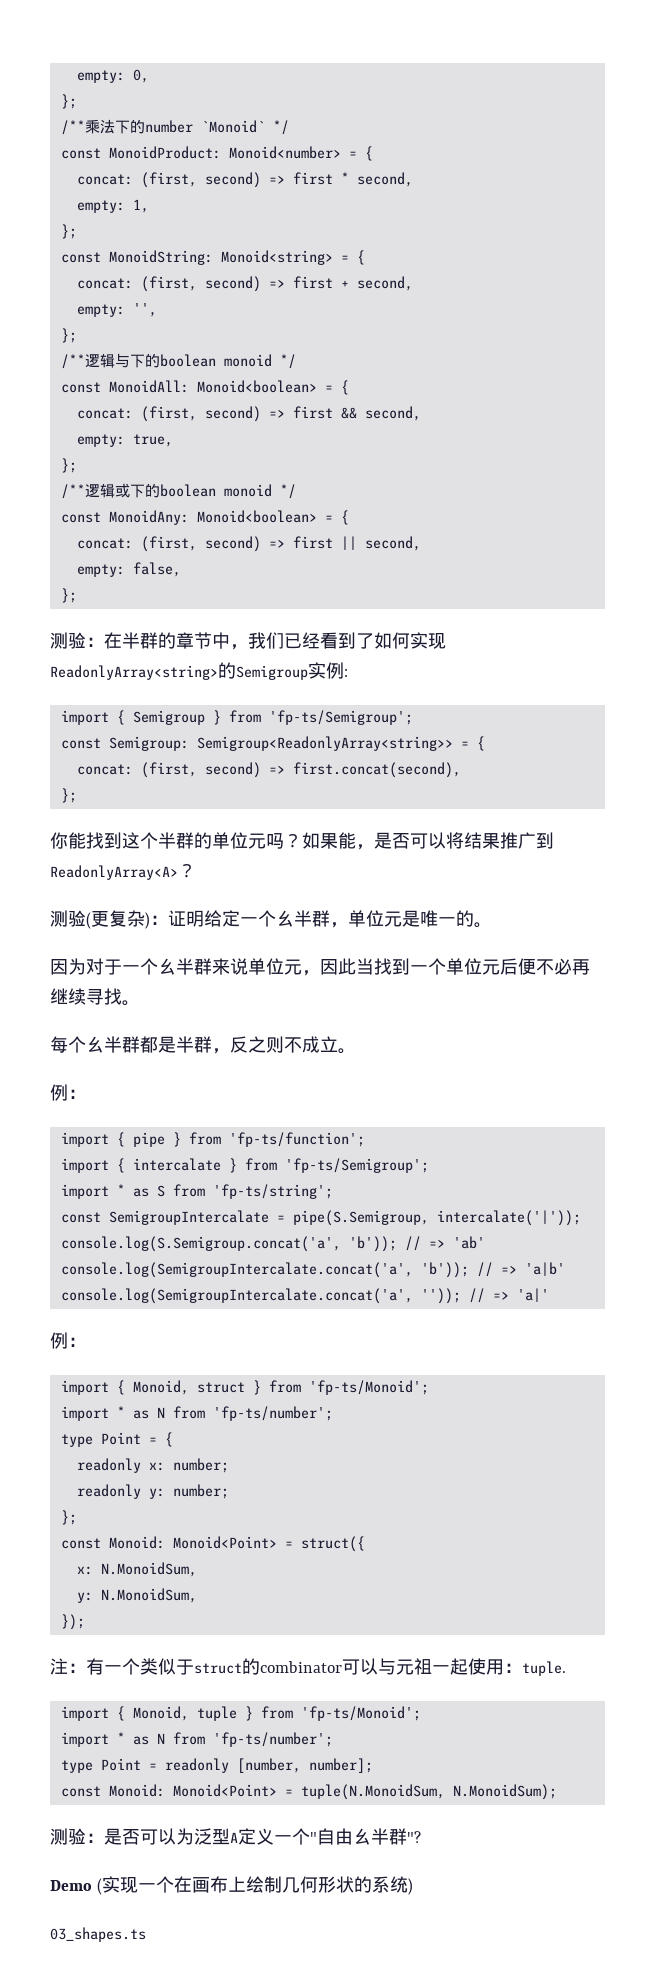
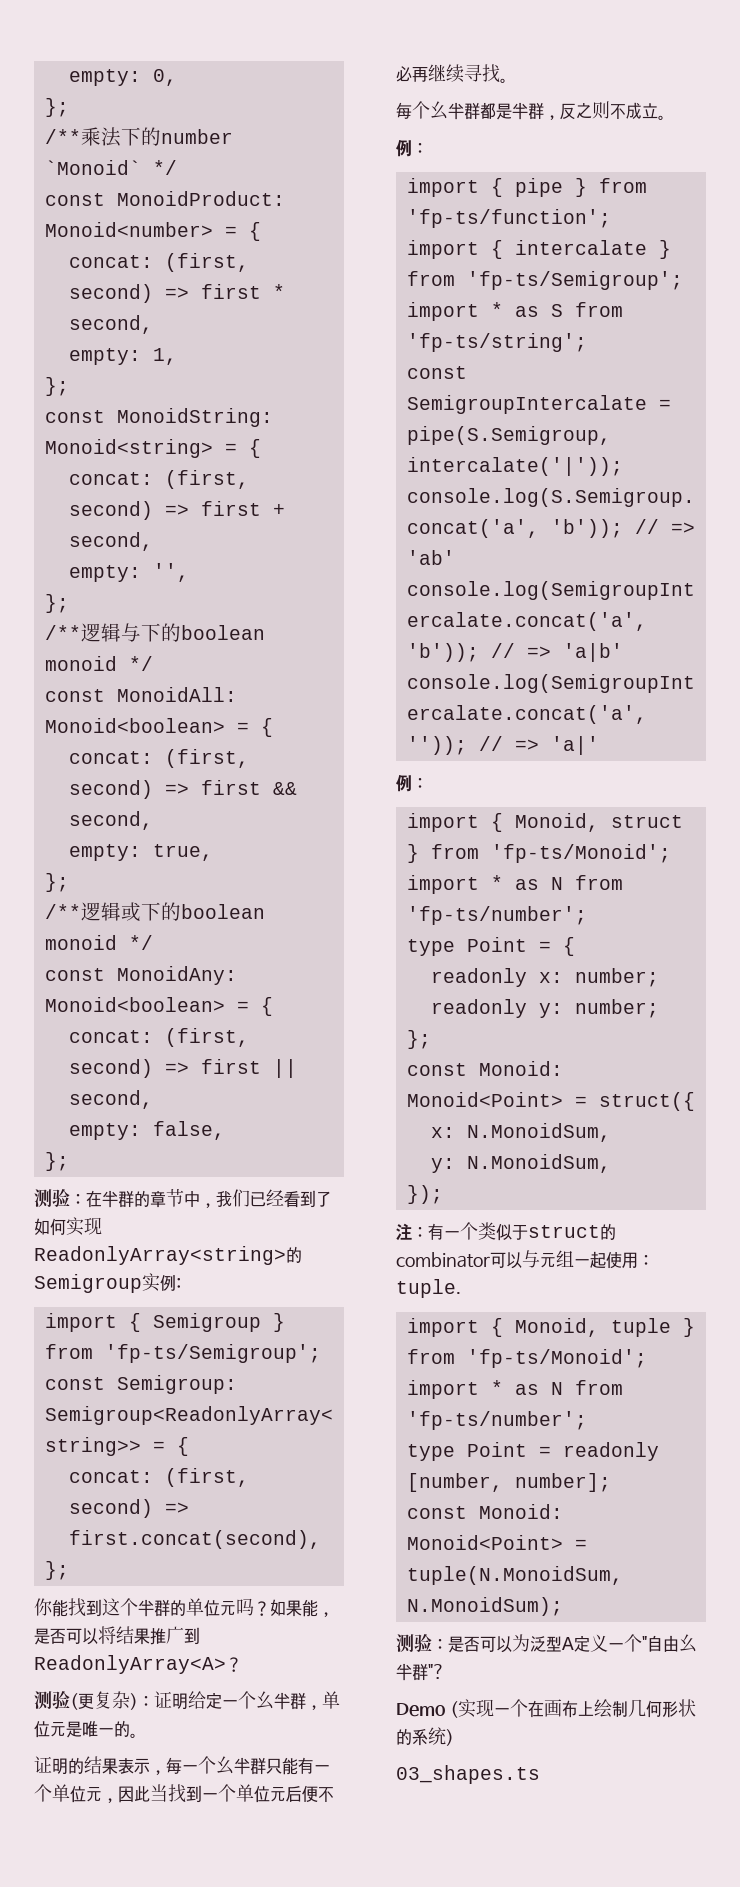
[50,958,248,975] 因为对于一个幺半群来说 -> [34,1756,330,1775] [34,1784,52,1802] 证明的结果表示，每一个幺半群只能有一个
[414,1658,432,1675] 祖 -> [556,1250,574,1267] 组

